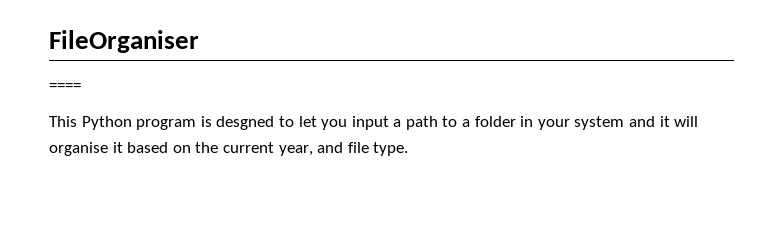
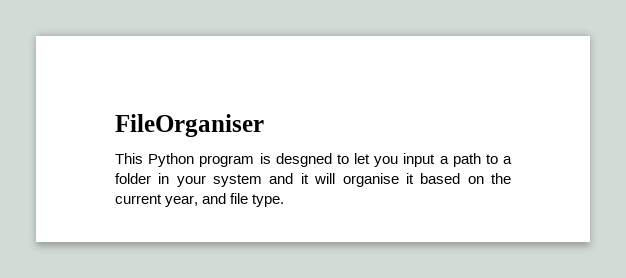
[49,83,81,91] // ==== -> (264, 125) none

